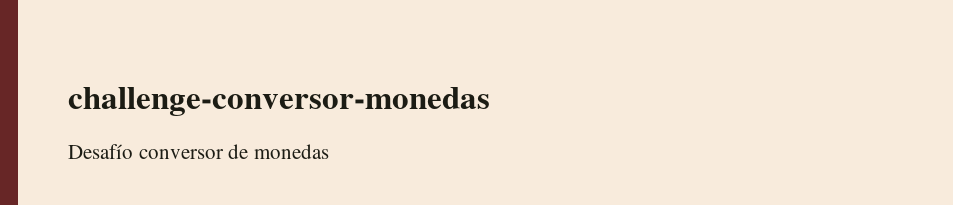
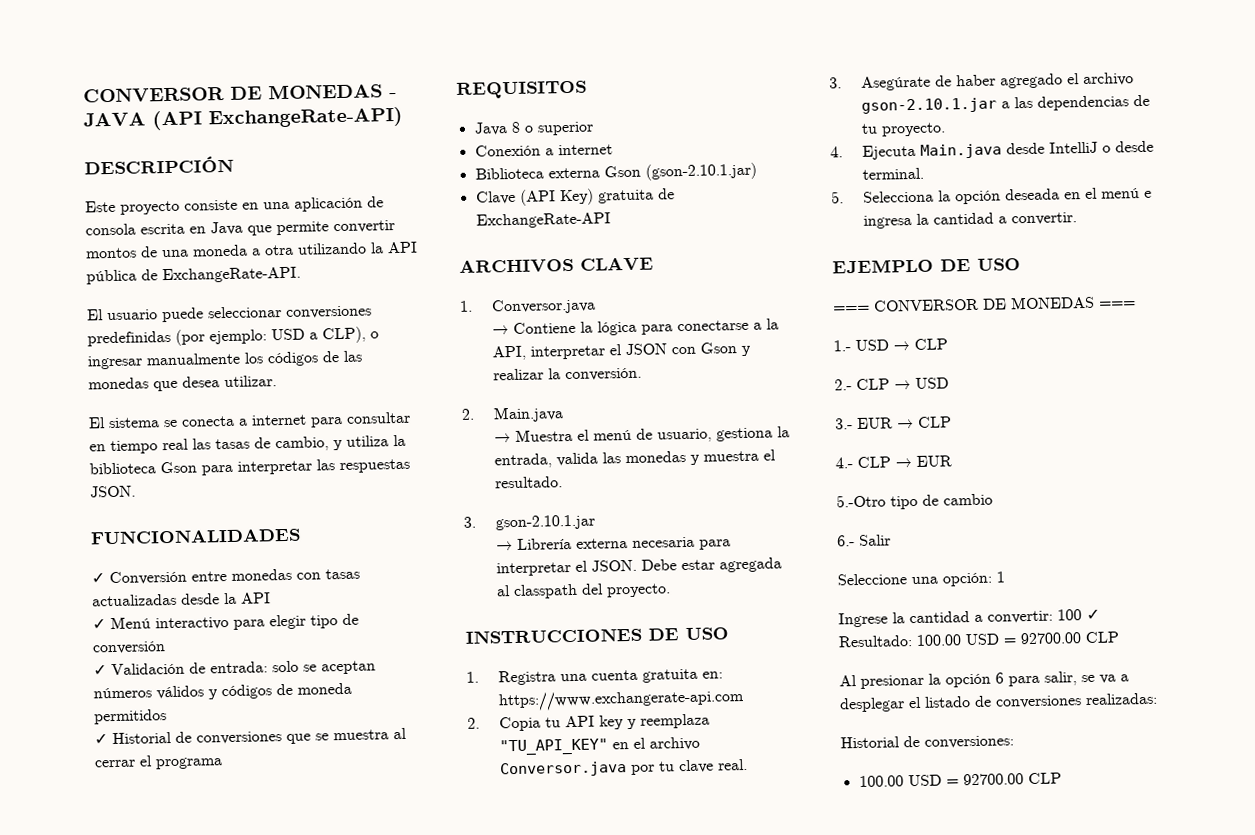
[68,87,490,116] [68,144,330,159] challenge-conversor-monedas // Desafío conversor de monedas -> [83,83,397,103] [83,106,403,131] [84,155,234,175] [85,196,384,215] [85,220,395,236] [85,241,418,259] [86,266,301,285] [87,305,372,323] [87,326,379,347] [87,350,362,370] [88,375,277,392] [88,411,411,429] [89,434,406,455] [89,458,410,476] [90,485,136,498] [90,527,301,545] [91,568,360,586] [92,592,271,607] [92,613,359,631] [92,641,166,655] [93,660,376,676] [93,682,352,700] [94,709,167,725] [94,727,407,745] [94,755,223,770] [456,80,587,99] [473,121,594,136] [474,144,613,157] [474,162,757,181] [475,188,675,206] [475,212,611,229] [459,256,654,273] [459,298,596,315] [491,318,779,336] [491,342,751,361] [492,367,642,382] [461,406,564,423] [493,426,790,443] [493,449,776,469] [494,476,563,489] [463,514,595,531] [495,536,731,551] [495,557,782,577] [495,583,671,600] [465,627,729,644] [466,668,723,686] [497,689,745,712] [467,713,710,732] [498,736,700,756] [499,758,748,778] [829,72,1134,91] [860,94,1150,114] [860,122,946,137] [830,140,1154,160] [861,167,924,180] [831,187,1152,205] [862,212,1077,229] [832,258,1021,274] [833,295,1136,313] [833,338,948,352] [834,377,949,391] [835,416,952,430] [835,455,952,469] [836,493,993,510] [837,534,891,547] [837,571,1005,587] [838,608,1100,628] [838,631,1120,648] [839,671,1129,689] [839,692,1158,713] [840,735,1014,749] [858,772,1062,788] CONVERSOR DE MONEDAS - JAVA (API ExchangeRate-API) // DESCRIPCIÓN // Este proyecto consiste en una aplicación de consola escrita en Java que permite convertir montos de una moneda a otra utilizando la API pública de ExchangeRate-API. // El usuario puede seleccionar conversiones predefinidas (por ejemplo: USD a CLP), o ingresar manualmente los códigos de las monedas que desea utilizar. // El sistema se conecta a internet para consultar en tiempo real las tasas de cambio, y utiliza la biblioteca Gson para interpretar las respuestas JSON. // FUNCIONALIDADES // ✓ Conversión entre monedas con tasas actualizadas desde la API // ✓ Menú interactivo para elegir tipo de conversión // ✓ Validación de entrada: solo se aceptan números válidos y códigos de moneda permitidos // ✓ Historial de conversiones que se muestra al cerrar el programa // REQUISITOS // Java 8 o superior // Conexión a internet // Biblioteca externa Gson (gson-2.10.1.jar) // Clave (API Key) gratuita de ExchangeRate-API // ARCHIVOS CLAVE // 1. Conversor.java // → Contiene la lógica para conectarse a la API, interpretar el JSON con Gson y realizar la conversión. // 2. Main.java // → Muestra el menú de usuario, gestiona la entrada, valida las monedas y muestra el resultado. // 3. gson-2.10.1.jar // → Librería externa necesaria para interpretar el JSON. Debe estar agregada al classpath del proyecto. // INSTRUCCIONES DE USO // 1. Registra una cuenta gratuita en: https://www.exchangerate-api.com // 2. Copia tu API key y reemplaza "TU_API_KEY" en el archivo Conversor.java por tu clave real. // 3. Asegúrate de haber agregado el archivo gson-2.10.1.jar a las dependencias de tu proyecto. // 4. Ejecuta Main.java desde IntelliJ o desde terminal. // 5. Selecciona la opción deseada en el menú e ingresa la cantidad a convertir. // EJEMPLO DE USO // === CONVERSOR DE MONEDAS === // 1.- USD → CLP // 2.- CLP → USD // 3.- EUR → CLP // 4.- CLP → EUR // 5.-Otro tipo de cambio // 6.- Salir // Seleccione una opción: 1 // Ingrese la cantidad a convertir: 100 ✓ Resultado: 100.00 USD = 92700.00 CLP // Al presionar la opción 6 para salir, se va a desplegar el listado de conversiones realizadas: // Historial de conversiones: // 100.00 USD = 92700.00 CLP

